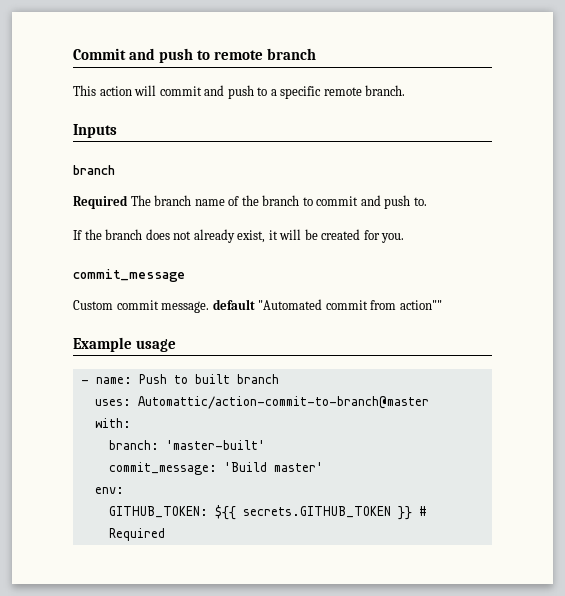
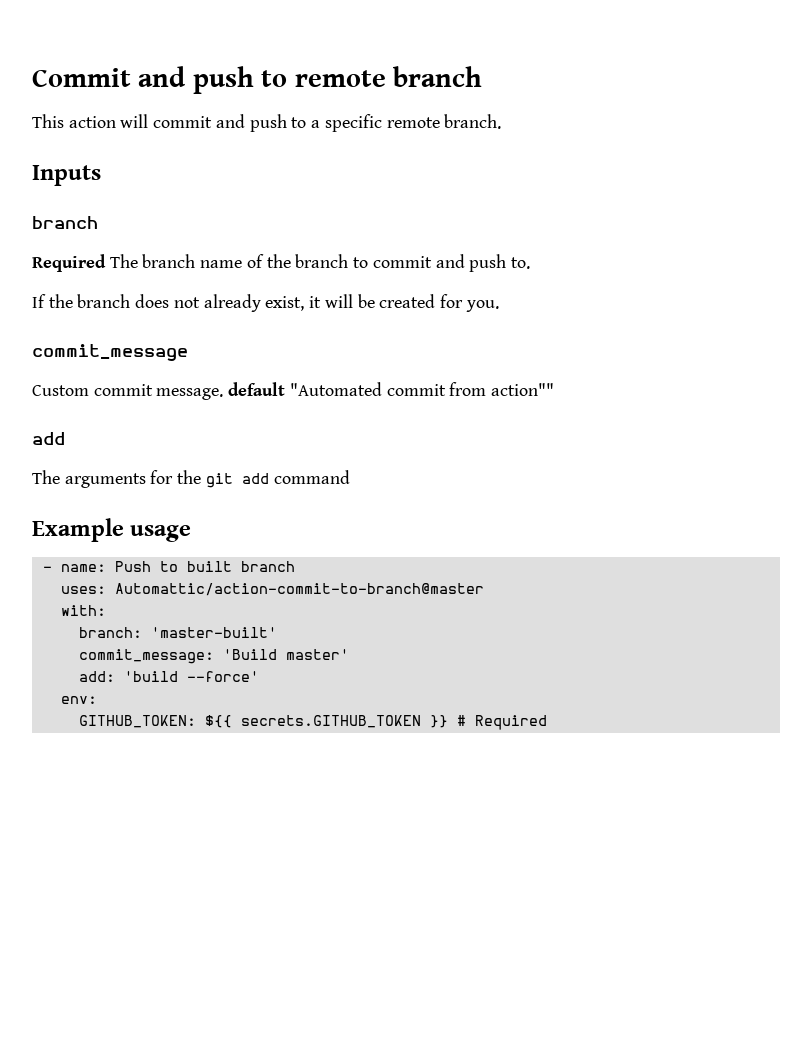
(442, 305) none -> [32,432,65,445] [32,470,350,488] // add // The arguments for the git add command
(323, 467) none -> [78,671,259,682] // add: 'build --force'

